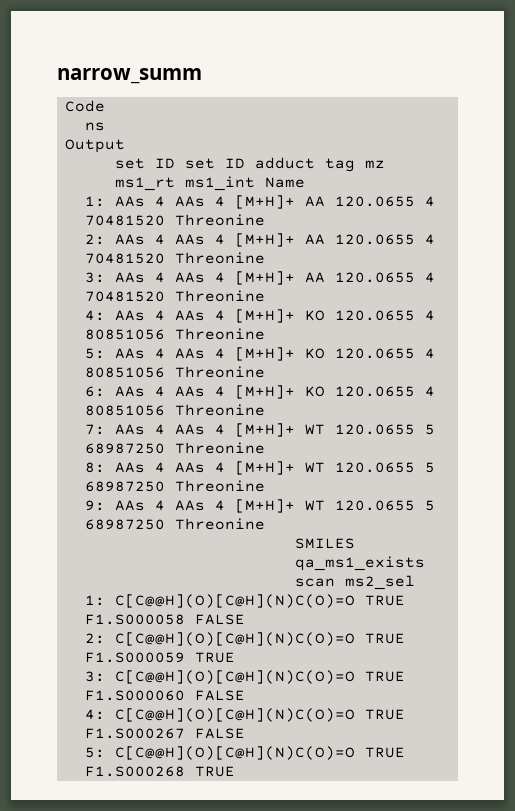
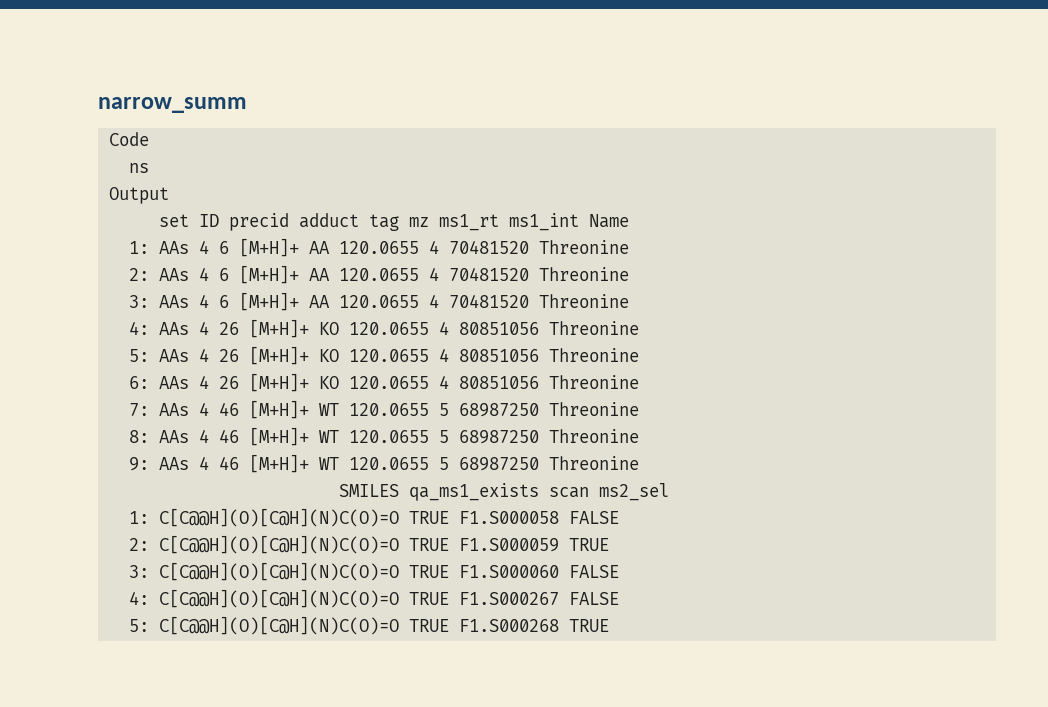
[184,158,245,169] set ID -> [229,213,290,231] precid
[174,196,225,207] AAs 4 -> [219,241,230,254] 6
[174,234,225,245] AAs 4 -> [219,268,230,281] 6
[174,272,225,283] AAs 4 -> [219,295,230,308] 6
[174,310,225,321] AAs 4 -> [219,322,240,335] 26
[174,348,225,359] AAs 4 -> [219,349,240,362] 26
[174,386,225,397] AAs 4 -> [219,376,240,389] 26
[174,424,225,435] AAs 4 -> [219,402,240,416] 46
[174,462,225,473] AAs 4 -> [219,429,240,443] 46
[174,500,225,511] AAs 4 -> [219,456,240,470] 46

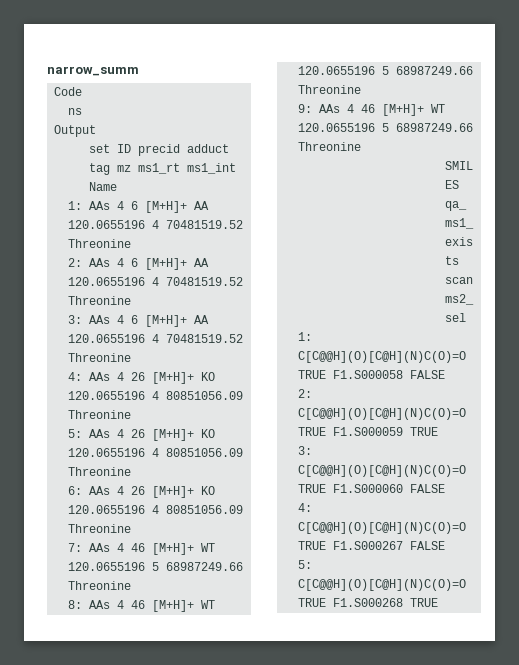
[339,240,530,254] 120.0655 4 70481520 -> [67,220,243,229] 120.0655196 4 70481519.52
[339,267,530,281] 120.0655 4 70481520 -> [67,277,243,286] 120.0655196 4 70481519.52
[339,294,530,308] 120.0655 4 70481520 -> [67,334,243,343] 120.0655196 4 70481519.52
[349,321,540,335] 120.0655 4 80851056 -> [67,391,243,400] 120.0655196 4 80851056.09
[349,348,540,362] 120.0655 4 80851056 -> [67,448,243,457] 120.0655196 4 80851056.09
[349,375,540,389] 120.0655 4 80851056 -> [67,505,243,514] 120.0655196 4 80851056.09
[349,403,540,417] 120.0655 5 68987250 -> [67,562,243,571] 120.0655196 5 68987249.66
[349,430,540,444] 120.0655 5 68987250 -> [297,66,473,75] 120.0655196 5 68987249.66
[349,457,540,471] 120.0655 5 68987250 -> [297,123,473,132] 120.0655196 5 68987249.66

